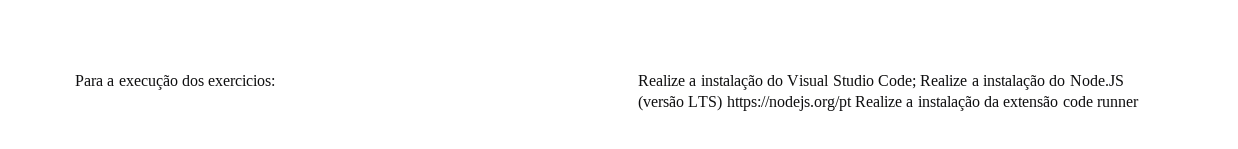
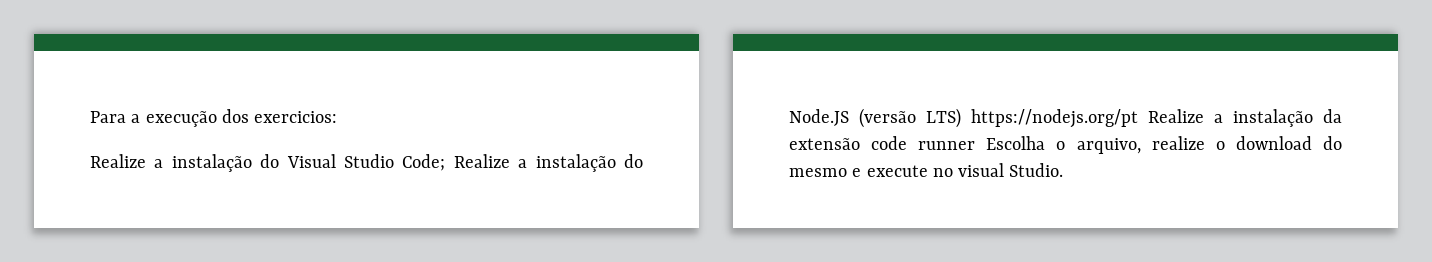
(1139, 103) none -> [986,136,1342,154] [789,163,1064,177] Escolha o arquivo, realize o download do mesmo e execute no visual Studio.

